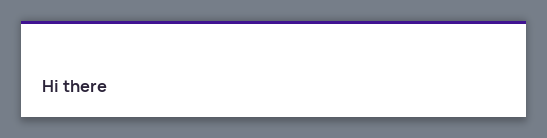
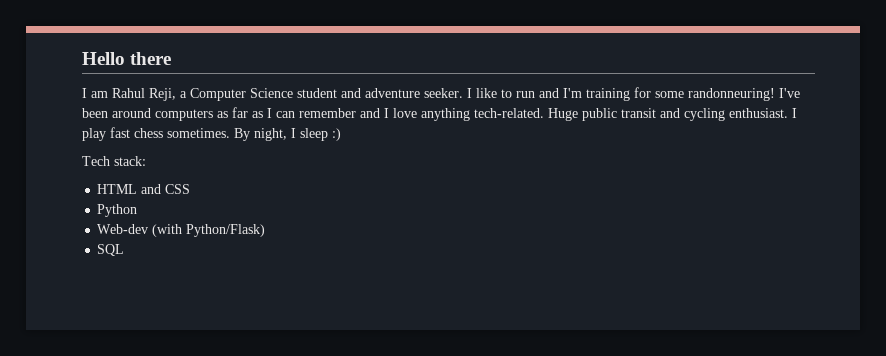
[42,80,59,92] Hi -> [82,52,125,65] Hello
(108, 86) none -> [82,87,800,101] [82,107,797,121] [82,127,341,141] [82,156,146,166] [97,184,191,194] [97,204,138,217] [97,224,266,237] [97,244,125,256] // I am Rahul Reji, a Computer Science student and adventure seeker. I like to run and I'm training for some randonneuring! I've been around computers as far as I can remember and I love anything tech-related. Huge public transit and cycling enthusiast. I play fast chess sometimes. By night, I sleep :) // Tech stack: // HTML and CSS // Python // Web-dev (with Python/Flask) // SQL

